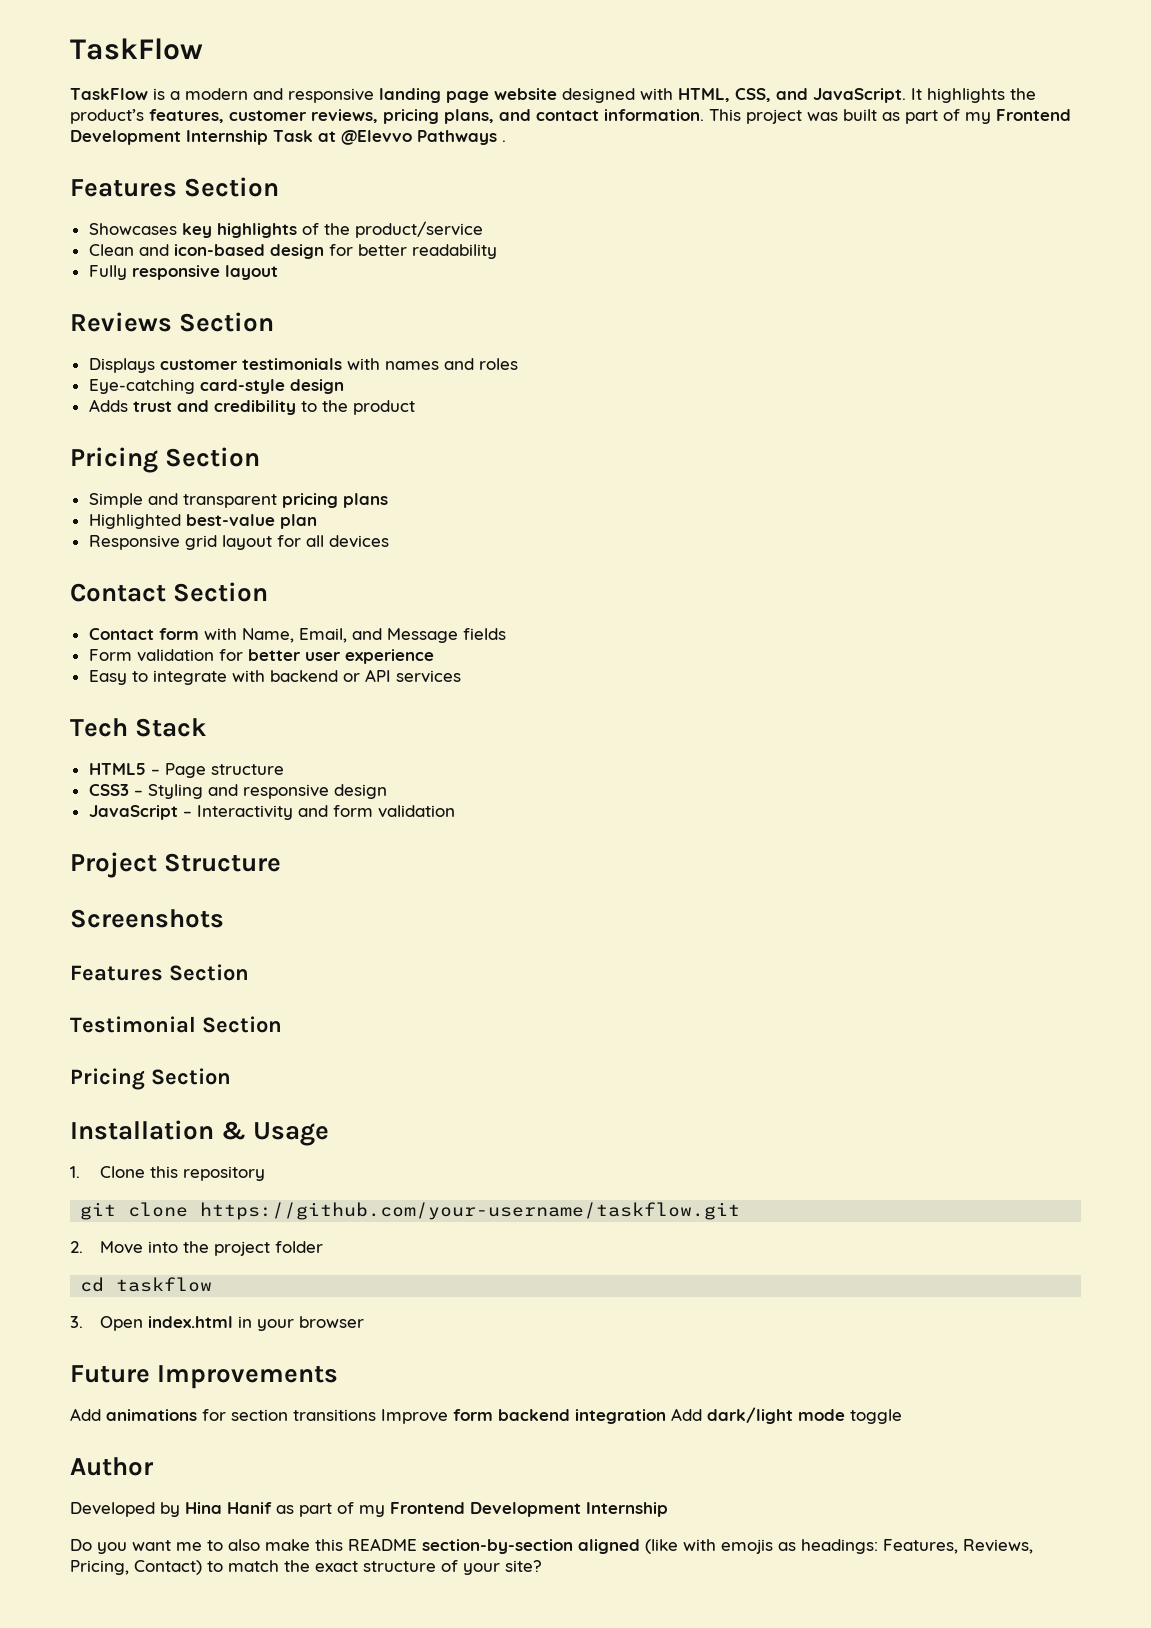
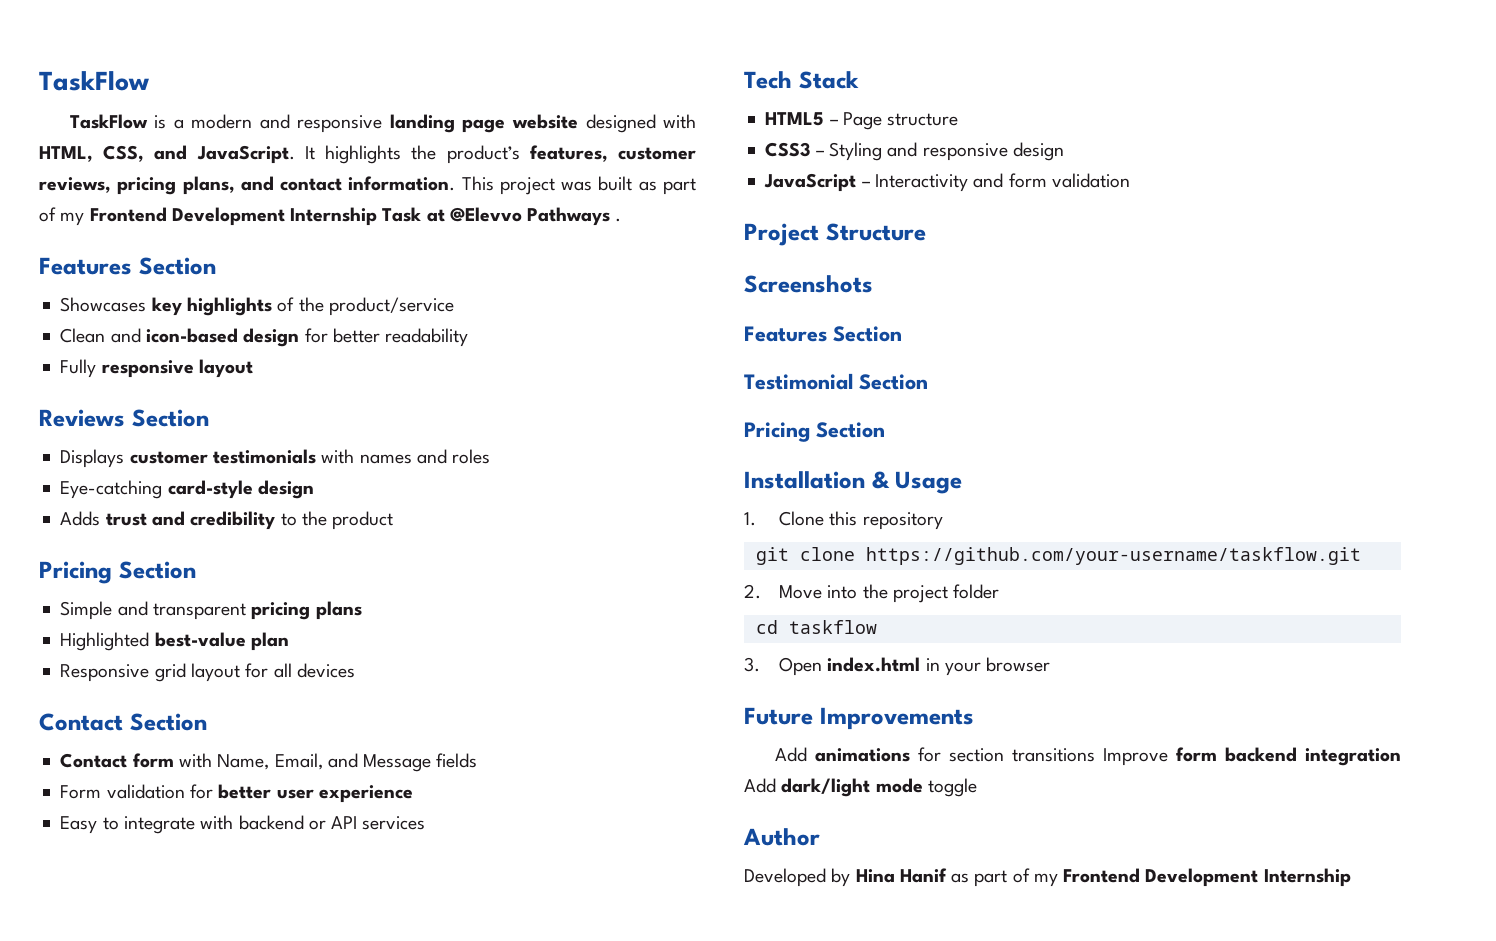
[70,1538,1033,1554] [70,1560,542,1575] // Do you want me to also make this README section-by-section aligned (like with emojis as headings: Features, Reviews, Pricing, Contact) to match the exact structure of your site? -> (1351, 877) none

